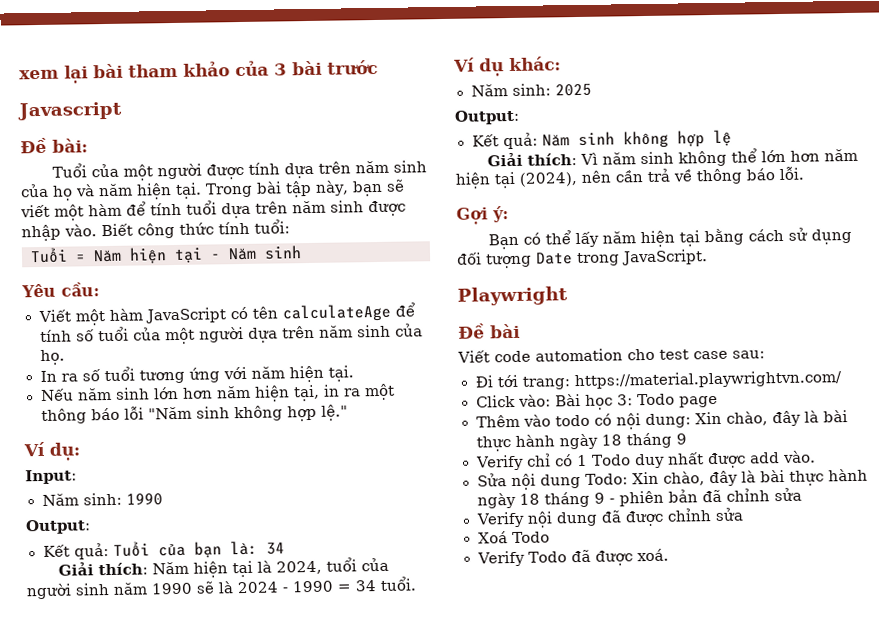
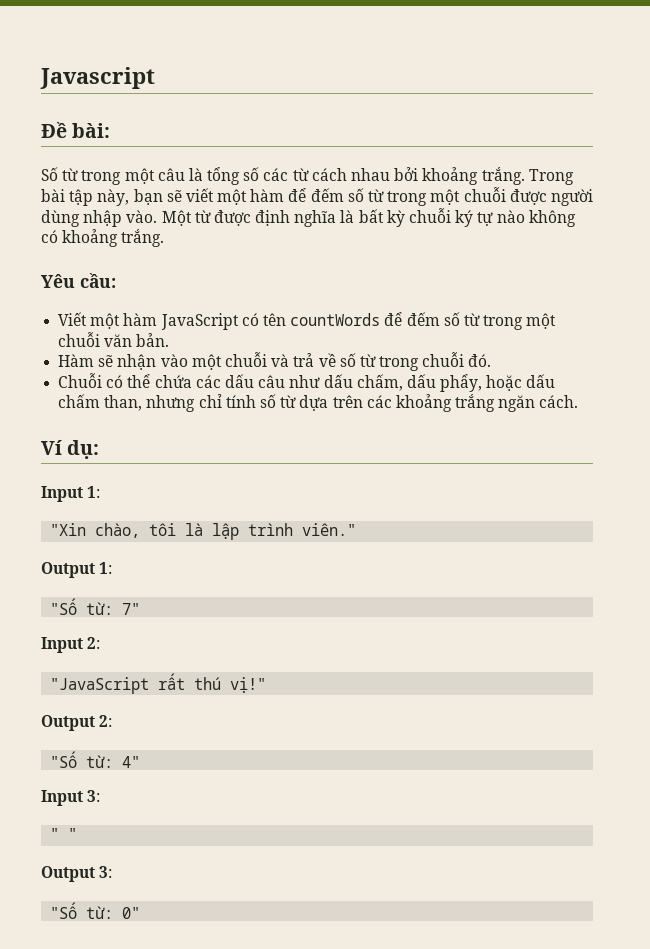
[19,59,378,84] [17,101,122,121] [20,137,88,154] [51,160,427,181] [20,182,202,201] xem lại bài tham khảo của 3 bài trước // Javascript // Đề bài: // Tuổi của một người được tính dựa trên năm sinh của họ và năm hiện tại. -> [40,67,155,89] [41,122,111,138] [41,167,525,185] Javascript // Đề bài: // Số từ trong một câu là tổng số các từ cách nhau bởi khoảng trắng.
[150,200,406,219] [21,219,290,242] [30,245,302,264] tính tuổi dựa trên năm sinh được nhập vào. Biết công thức tính tuổi: // Tuổi = Năm hiện tại - Năm sinh -> [310,187,593,206] [41,208,576,227] [41,229,165,247] đếm số từ trong một chuỗi được người dùng nhập vào. Một từ được định nghĩa là bất kỳ chuỗi ký tự nào không có khoảng trắng.
[281,302,415,323] [39,323,423,345] [39,349,65,366] [39,365,354,384] [39,383,395,402] [40,404,348,425] [23,441,81,461] [25,469,77,485] [41,492,163,506] [25,519,91,535] [42,540,285,560] [57,557,389,578] [26,576,417,600] [453,56,561,77] [470,83,592,97] [454,109,520,125] [471,129,732,150] [486,148,858,167] [455,166,804,189] [456,206,509,225] [487,227,852,250] [456,249,708,269] [457,286,568,306] [458,323,521,339] [457,348,765,363] [474,370,843,390] [475,393,719,410] [475,410,848,430] [475,432,687,452] [475,450,817,471] [476,468,869,491] [476,487,802,509] [475,507,745,528] [477,531,551,544] [476,548,670,567] calculateAge để tính số tuổi của một người dựa trên năm sinh của họ. // In ra số tuổi tương ứng với năm hiện tại. // Nếu năm sinh lớn hơn năm hiện tại, in ra một thông báo lỗi "Năm sinh không hợp lệ." // Ví dụ: // Input: // Năm sinh: 1990 // Output: // Kết quả: Tuổi của bạn là: 34 // Giải thích: Năm hiện tại là 2024, tuổi của người sinh năm 1990 sẽ là 2024 - 1990 = 34 tuổi. // Ví dụ khác: // Năm sinh: 2025 // Output: // Kết quả: Năm sinh không hợp lệ // Giải thích: Vì năm sinh không thể lớn hơn năm hiện tại (2024), nên cần trả về thông báo lỗi. // Gợi ý: // Bạn có thể lấy năm hiện tại bằng cách sử dụng đối tượng Date trong JavaScript. // Playwright // Đề bài // Viết code automation cho test case sau: // Đi tới trang: https://material.playwrightvn.com/ // Click vào: Bài học 3: Todo page // Thêm vào todo có nội dung: Xin chào, đây là bài thực hành ngày 18 tháng 9 // Verify chỉ có 1 Todo duy nhất được add vào. // Sửa nội dung Todo: Xin chào, đây là bài thực hành ngày 18 tháng 9 - phiên bản đã chỉnh sửa // Verify nội dung đã được chỉnh sửa // Xoá Todo // Verify Todo đã được xoá. -> [290,312,557,330] [58,332,170,347] [58,352,492,371] [58,373,556,392] [58,394,579,412] [41,440,100,459] [41,486,101,502] [50,523,357,540] [41,562,113,578] [50,598,141,615] [41,637,101,653] [50,673,267,694] [41,715,113,731] [50,751,141,768] [41,790,101,806] [50,828,78,840] [41,866,113,882] [50,902,141,919] countWords để đếm số từ trong một chuỗi văn bản. // Hàm sẽ nhận vào một chuỗi và trả về số từ trong chuỗi đó. // Chuỗi có thể chứa các dấu câu như dấu chấm, dấu phẩy, hoặc dấu chấm than, nhưng chỉ tính số từ dựa trên các khoảng trắng ngăn cách. // Ví dụ: // Input 1: // "Xin chào, tôi là lập trình viên." // Output 1: // "Số từ: 7" // Input 2: // "JavaScript rất thú vị!" // Output 2: // "Số từ: 4" // Input 3: // " " // Output 3: // "Số từ: 0"

